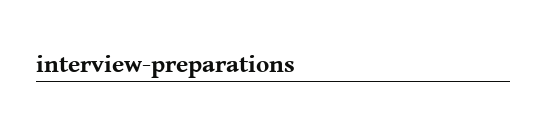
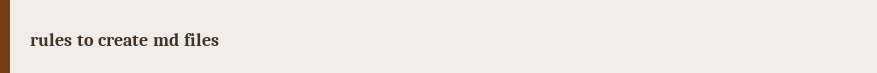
[36,55,295,78] interview-preparations -> [30,33,219,46] rules to create md files

